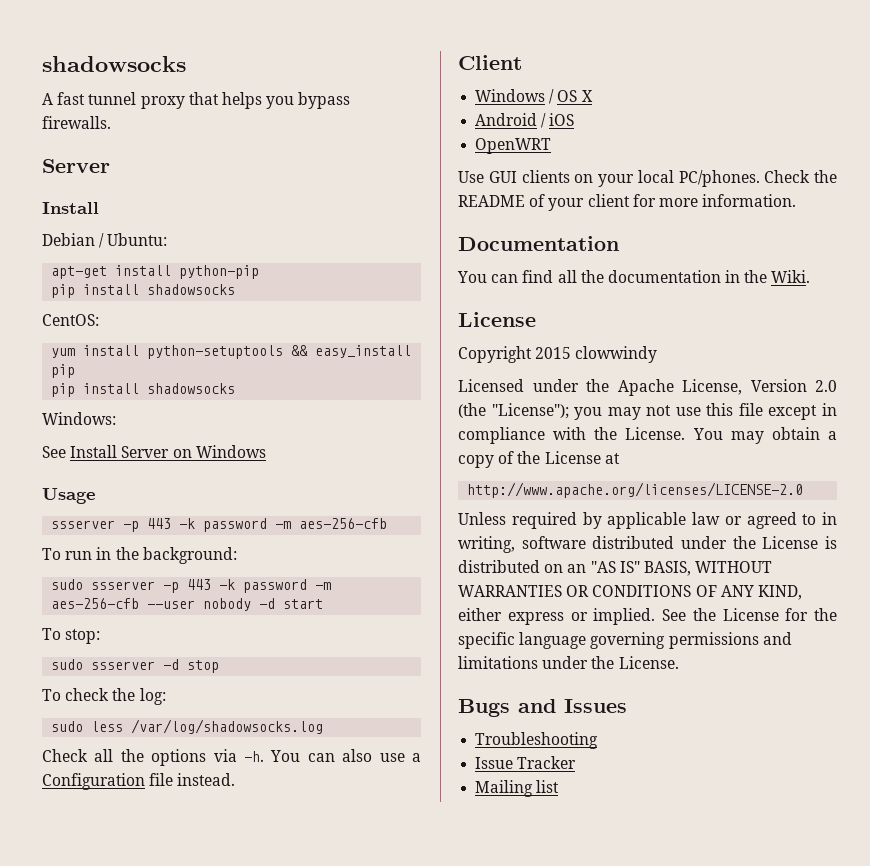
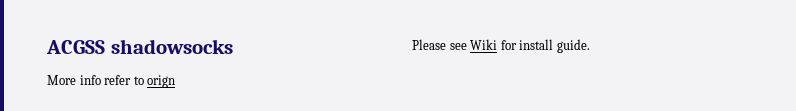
[42,56,186,72] [42,92,351,109] [42,116,111,129] [42,159,110,173] [42,202,99,214] [42,233,168,248] [51,265,260,279] [51,284,236,298] [42,314,99,326] [51,345,412,359] [51,364,76,378] [51,383,236,397] [42,412,116,425] [42,445,266,458] [42,488,95,504] [51,518,388,532] [42,547,237,564] [51,579,332,593] [51,598,324,611] [42,628,101,644] [51,659,220,673] [42,688,166,705] [51,719,324,734] [42,749,421,766] [42,773,236,790] [458,55,522,70] [475,89,593,104] [475,113,575,128] [475,138,552,154] [458,170,837,187] [458,194,797,211] [458,236,619,251] [457,270,811,283] [458,312,536,327] [458,346,658,363] [458,379,837,396] [458,403,837,420] [458,427,837,444] [458,451,620,468] [467,482,804,498] [458,512,837,529] [458,536,837,553] [458,560,773,576] [458,585,802,600] [458,608,837,625] [458,632,792,649] [458,656,679,669] [458,699,627,717] [475,732,599,749] [475,756,577,769] [475,780,560,797] shadowsocks // A fast tunnel proxy that helps you bypass firewalls. // Server // Install // Debian / Ubuntu: // apt-get install python-pip // pip install shadowsocks // CentOS: // yum install python-setuptools && easy_install pip // pip install shadowsocks // Windows: // See Install Server on Windows // Usage // ssserver -p 443 -k password -m aes-256-cfb // To run in the background: // sudo ssserver -p 443 -k password -m aes-256-cfb --user nobody -d start // To stop: // sudo ssserver -d stop // To check the log: // sudo less /var/log/shadowsocks.log // Check all the options via -h. You can also use a Configuration file instead. // Client // Windows / OS X // Android / iOS // OpenWRT // Use GUI clients on your local PC/phones. Check the README of your client for more information. // Documentation // You can find all the documentation in the Wiki. // License // Copyright 2015 clowwindy // Licensed under the Apache License, Version 2.0 (the "License"); you may not use this file except in compliance with the License. You may obtain a copy of the License at // http://www.apache.org/licenses/LICENSE-2.0 // Unless required by applicable law or agreed to in writing, software distributed under the License is distributed on an "AS IS" BASIS, WITHOUT WARRANTIES OR CONDITIONS OF ANY KIND, either express or implied. See the License for the specific language governing permissions and limitations under the License. // Bugs and Issues // Troubleshooting // Issue Tracker // Mailing list -> [46,39,233,54] [47,75,176,88] [412,39,590,53] ACGSS shadowsocks // More info refer to orign // Please see Wiki for install guide.

